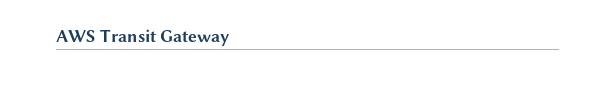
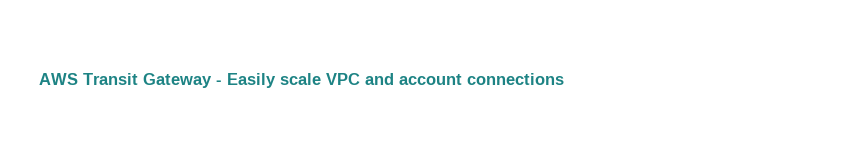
(231, 38) none -> [216,73,564,88] - Easily scale VPC and account connections

